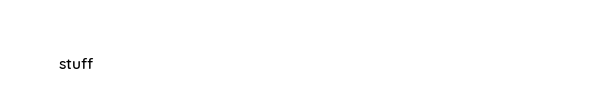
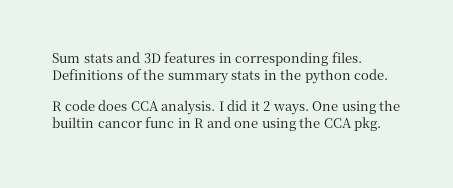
[59,58,94,69] stuff -> [52,52,362,66] [52,69,389,84] [52,100,401,115] [52,117,382,131] Sum stats and 3D features in corresponding files. Definitions of the summary stats in the python code. // R code does CCA analysis. I did it 2 ways. One using the builtin cancor func in R and one using the CCA pkg.

